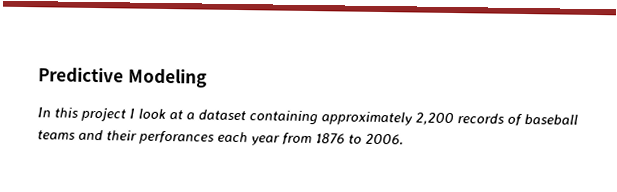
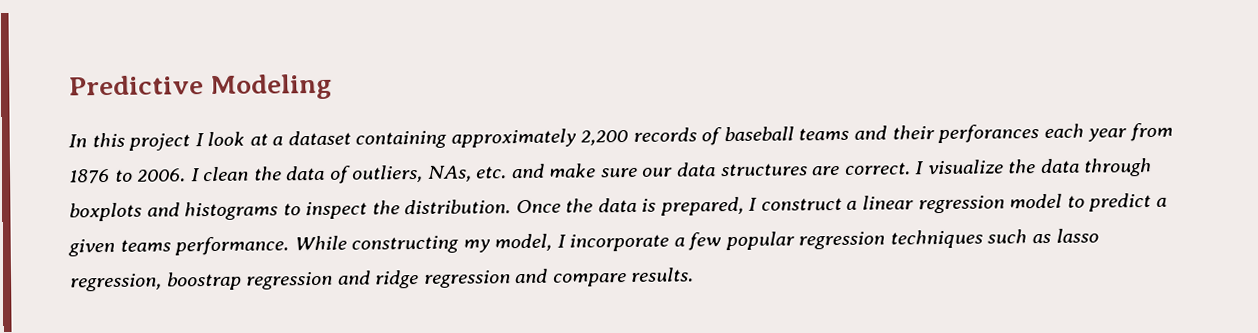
(404, 139) none -> [189,157,1153,184] [69,192,1167,222] [68,228,1099,257] [70,267,695,292] I clean the data of outliers, NAs, etc. and make sure our data structures are correct. I visualize the data through boxplots and histograms to inspect the distribution. Once the data is prepared, I construct a linear regression model to predict a given teams performance. While constructing my model, I incorporate a few popular regression techniques such as lasso regression, boostrap regression and ridge regression and compare results.

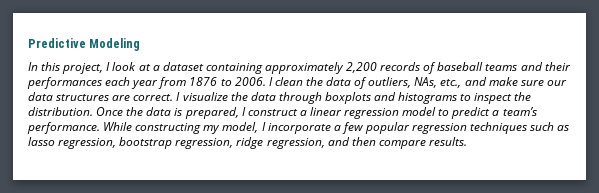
[128,133,191,151] project -> [62,63,104,74] project,
[937,124,1040,144] perforances -> [27,77,102,89] performances
[475,166,508,179] etc. -> [440,79,462,88] etc.,
[68,238,171,257] given teams -> [502,107,537,116] team’s
[165,268,549,291] boostrap regression and ridge regression and -> [119,137,376,149] bootstrap regression, ridge regression, and then

